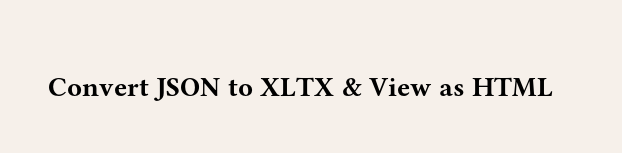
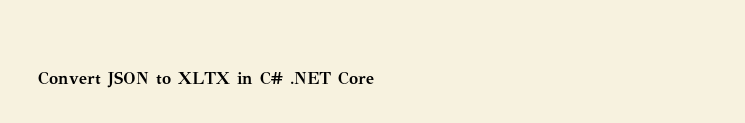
[341,77,553,97] & View as HTML -> [236,71,374,85] in C# .NET Core

